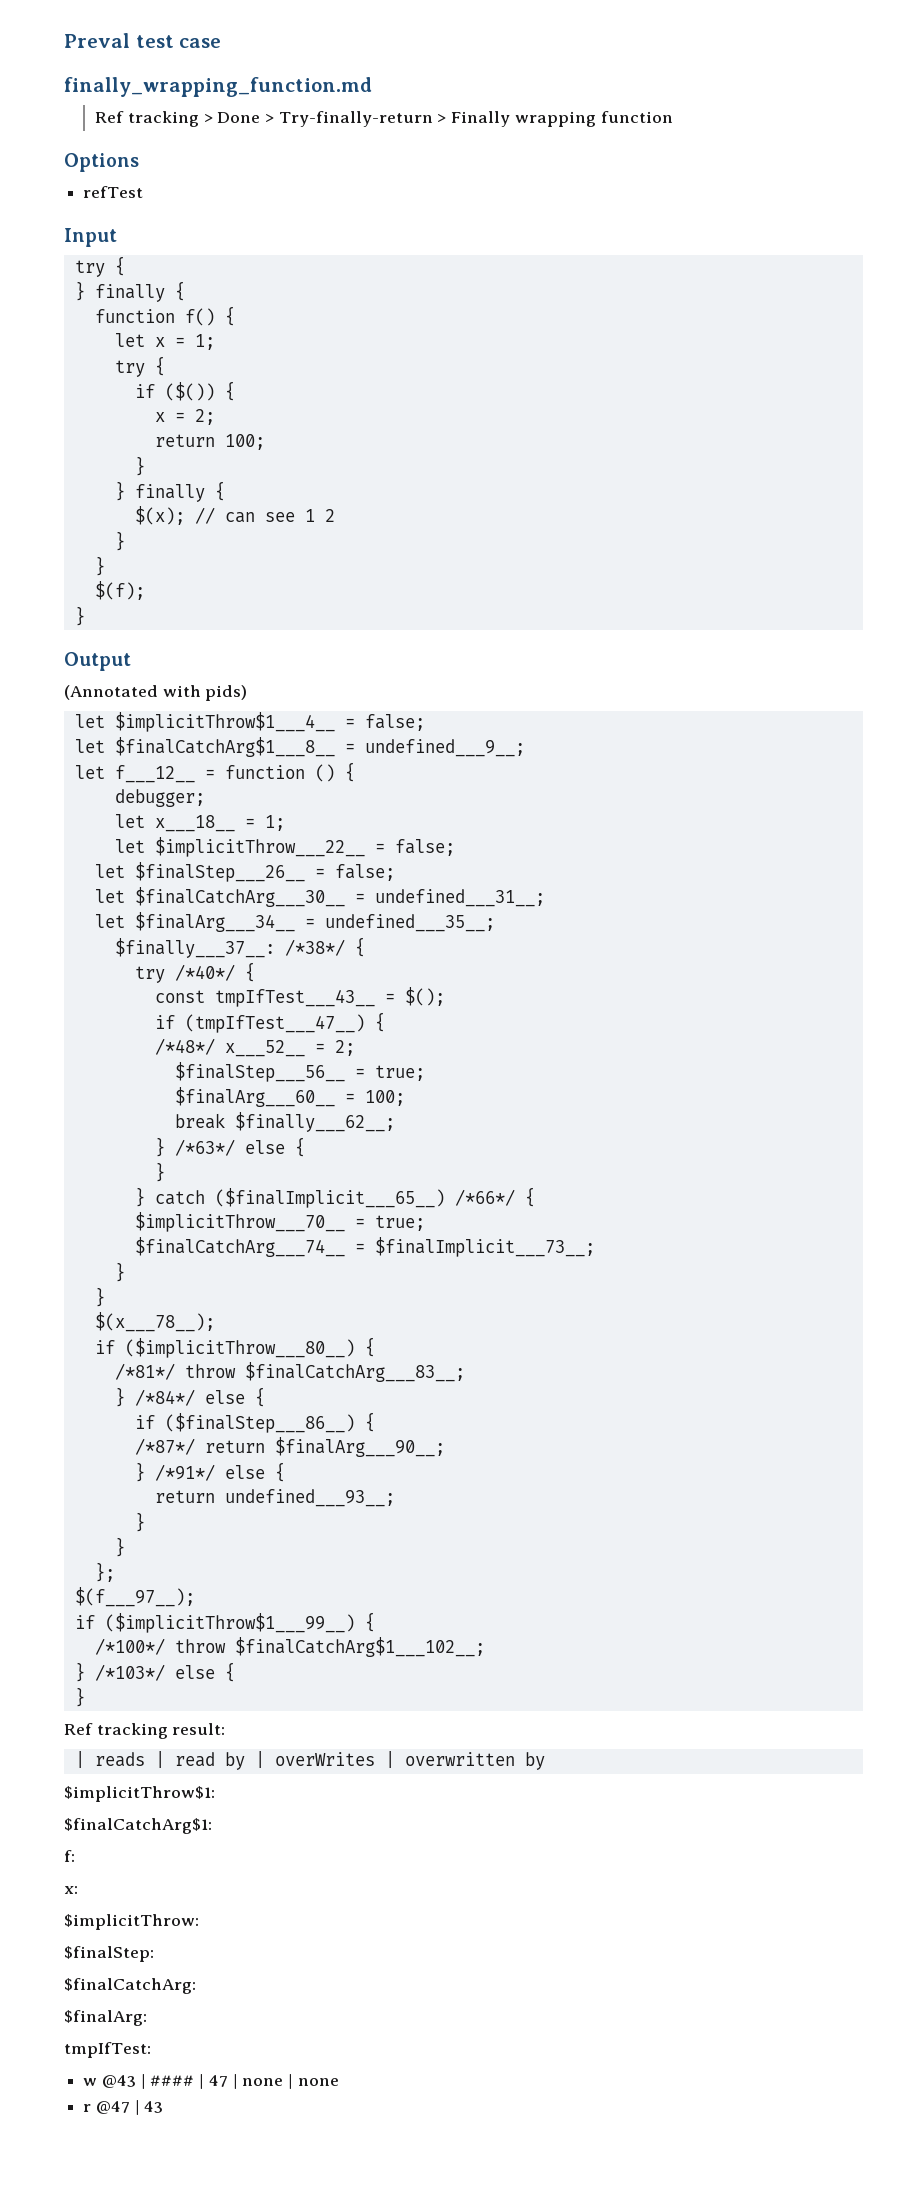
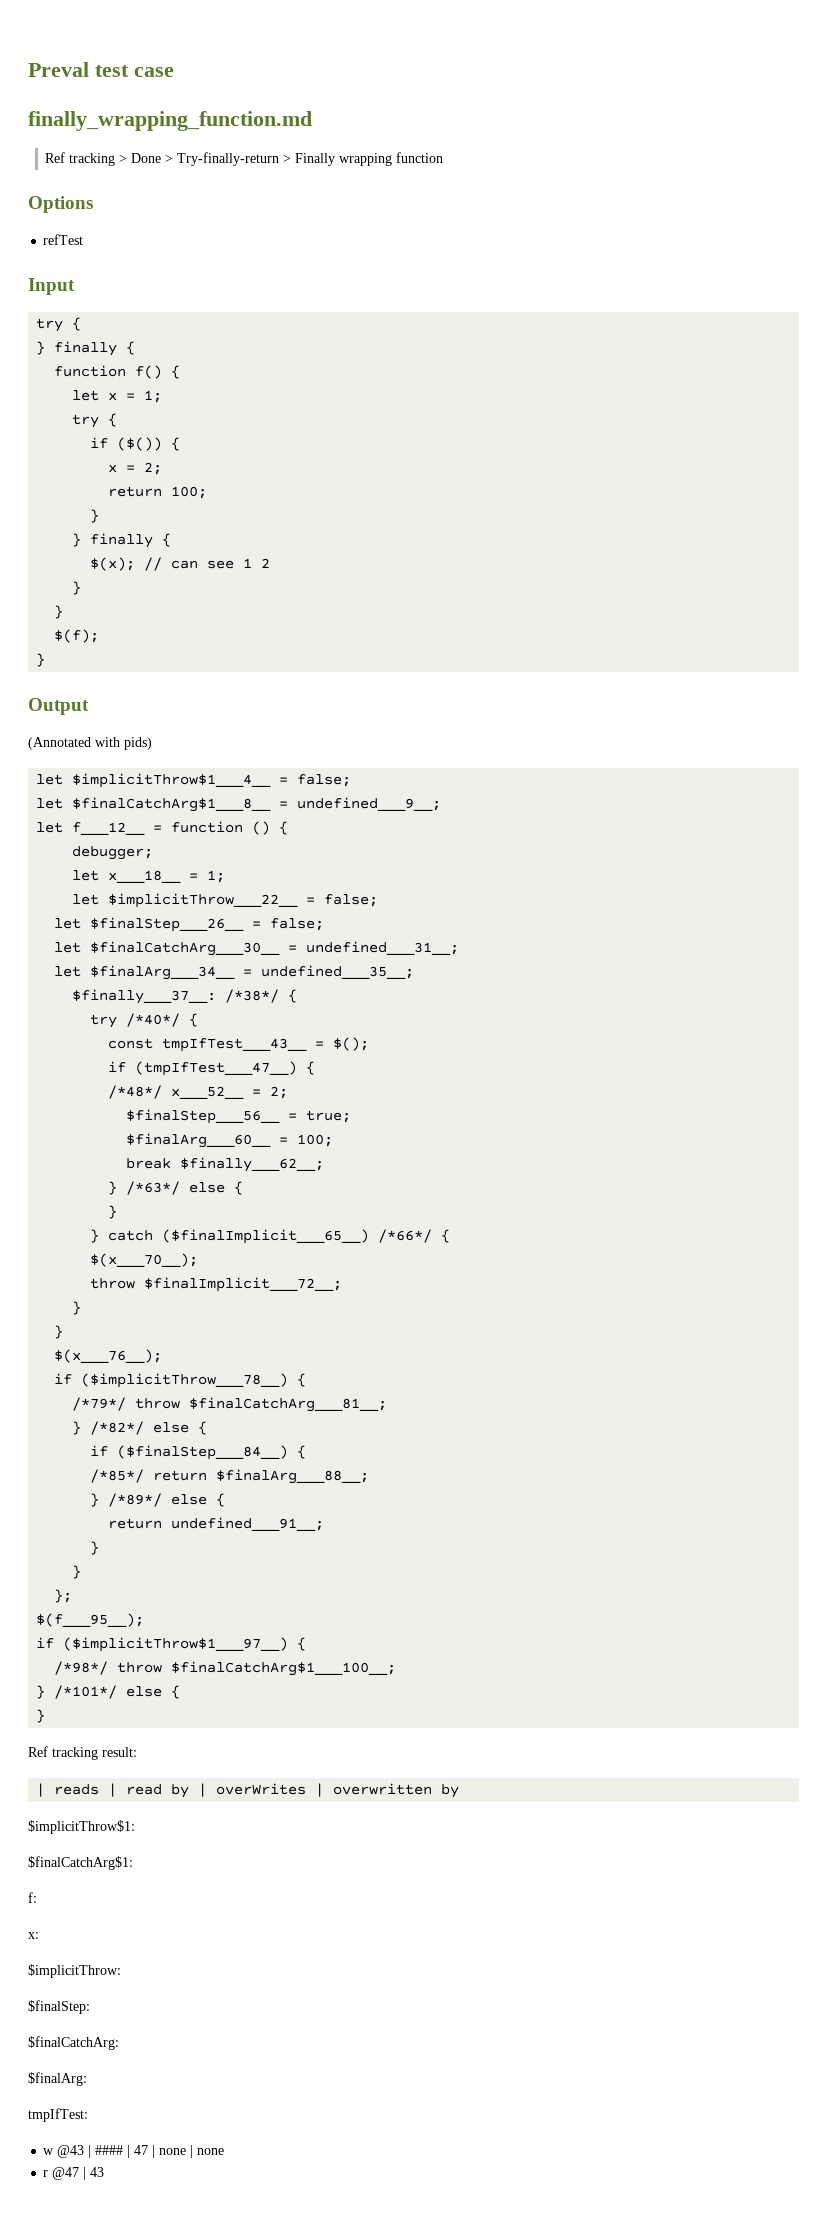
[134,1212,425,1232] [134,1237,595,1257] [114,1262,125,1282] [94,1287,105,1307] [94,1312,215,1332] [94,1337,375,1358] [114,1362,465,1382] [114,1387,195,1407] $implicitThrow___70__ = true; // $finalCatchArg___74__ = $finalImplicit___73__; // } // } // $(x___78__); // if ($implicitThrow___80__) { // /*81*/ throw $finalCatchArg___83__; // } /*84*/ -> [90,1253,199,1267] [90,1277,343,1292] [72,1301,82,1315] [54,1325,64,1339] [54,1349,163,1363] [54,1373,307,1388] [72,1397,388,1412] [72,1421,145,1435] $(x___70__); // throw $finalImplicit___72__; // } // } // $(x___76__); // if ($implicitThrow___78__) { // /*79*/ throw $finalCatchArg___81__; // } /*82*/
[164,1412,375,1433] [134,1437,445,1457] [134,1462,215,1482] ($finalStep___86__) { // /*87*/ return $finalArg___90__; // } /*91*/ -> [117,1445,307,1460] [90,1469,370,1484] [90,1493,163,1507] ($finalStep___84__) { // /*85*/ return $finalArg___88__; // } /*89*/
[224,1489,395,1507] undefined___93__; -> [171,1517,325,1531] undefined___91__;
[74,1587,195,1607] [74,1612,375,1633] [94,1637,485,1657] [74,1662,165,1682] $(f___97__); // if ($implicitThrow$1___99__) { // /*100*/ throw $finalCatchArg$1___102__; // } /*103*/ -> [36,1613,145,1627] [36,1637,307,1652] [54,1661,397,1676] [36,1685,118,1699] $(f___95__); // if ($implicitThrow$1___97__) { // /*98*/ throw $finalCatchArg$1___100__; // } /*101*/

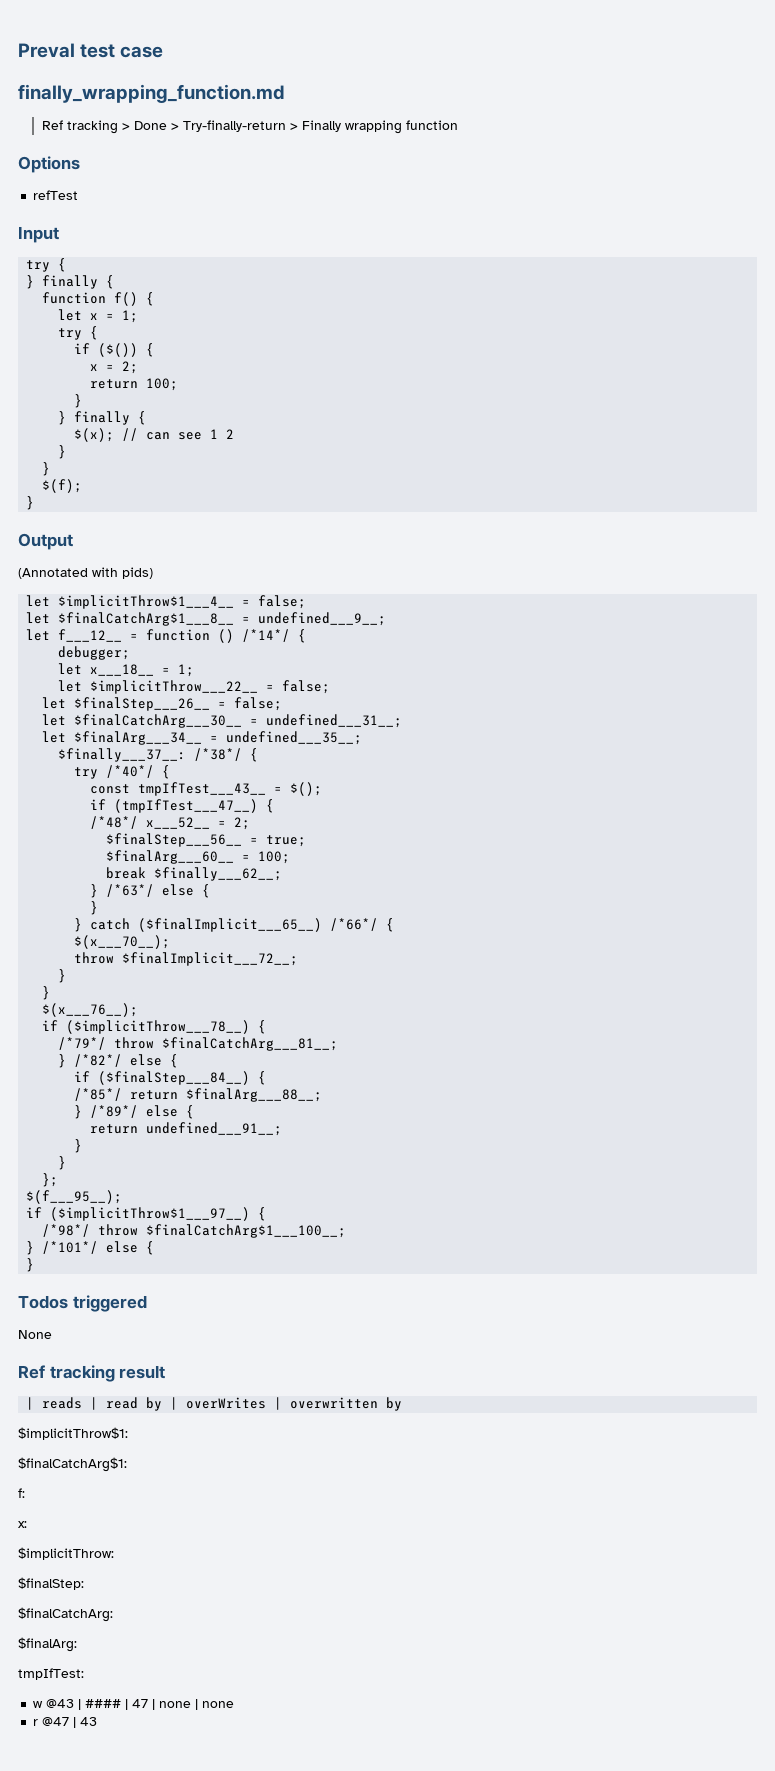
(271, 828) none -> [242,629,291,642] /*14*/
[28,1746,137,1760] // Ref tracking result: -> [18,1295,147,1312] [18,1330,52,1339] [18,1365,166,1382] // Todos triggered // None // Ref tracking result

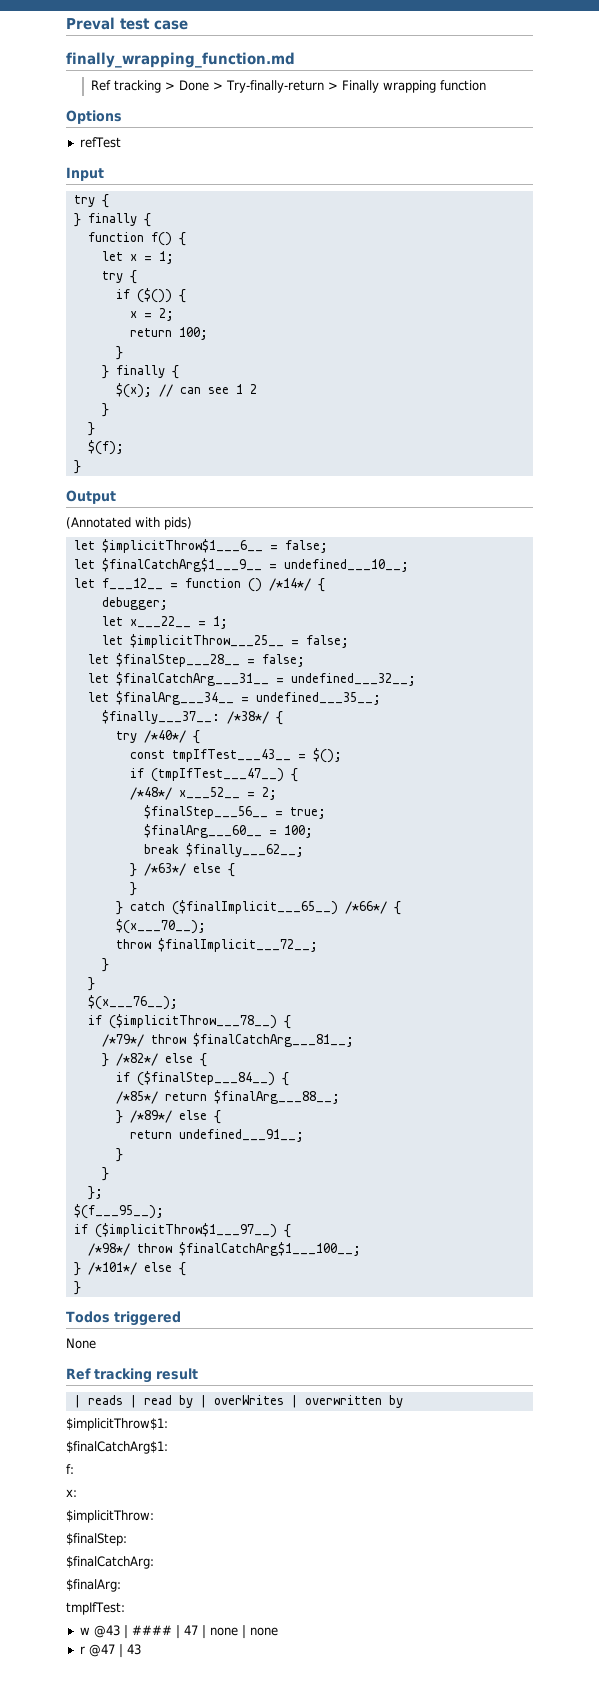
[58,595,307,609] [26,612,387,626] $implicitThrow$1___4__ = false; // let $finalCatchArg$1___8__ = undefined___9__; -> [101,539,328,553] [73,558,409,572] $implicitThrow$1___6__ = false; // let $finalCatchArg$1___9__ = undefined___10__;
[90,664,155,676] x___18__ -> [129,616,191,628] x___22__
[90,680,331,694] [42,697,283,711] [42,714,403,728] $implicitThrow___22__ = false; // let $finalStep___26__ = false; // let $finalCatchArg___30__ = undefined___31__; -> [129,634,349,648] [87,653,305,667] [87,672,416,686] $implicitThrow___25__ = false; // let $finalStep___28__ = false; // let $finalCatchArg___31__ = undefined___32__;

